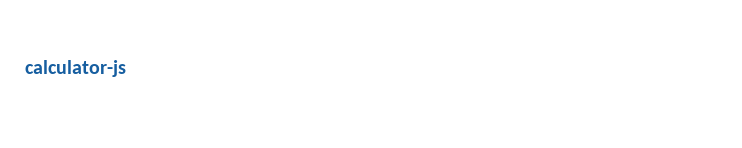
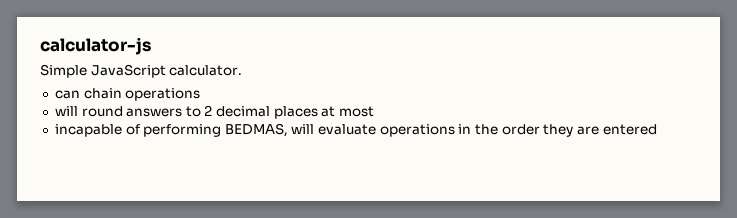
(126, 68) none -> [40,64,243,78] [54,88,201,101] [54,105,375,119] [54,123,657,137] // Simple JavaScript calculator. // can chain operations // will round answers to 2 decimal places at most // incapable of performing BEDMAS, will evaluate operations in the order they are entered

